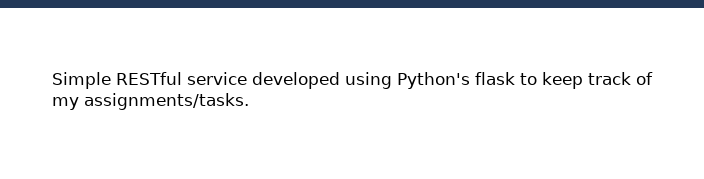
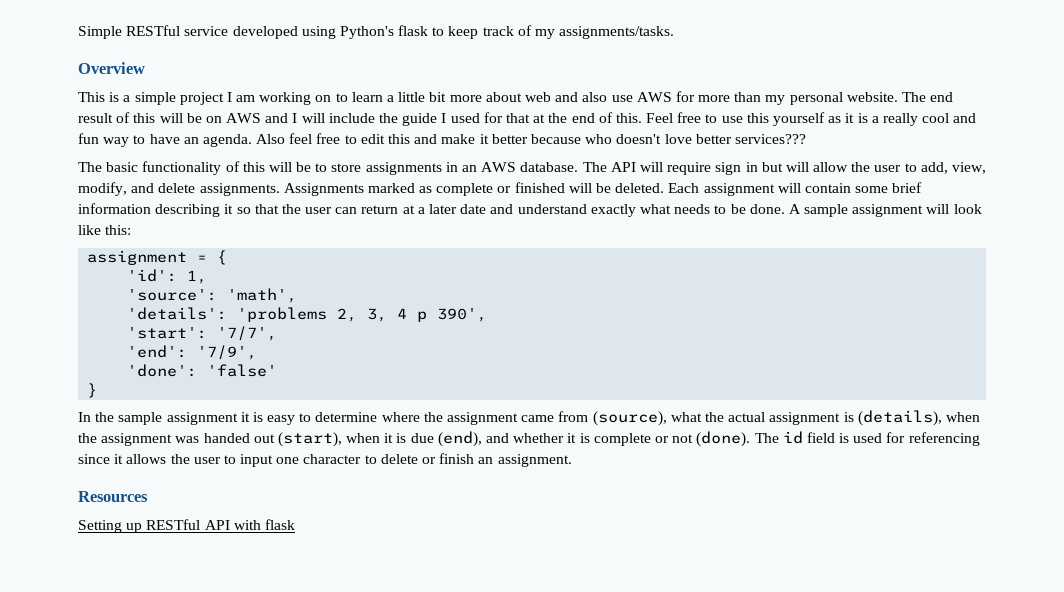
(249, 101) none -> [78,62,145,74] [78,91,954,105] [78,112,977,126] [78,133,806,147] [78,161,986,175] [78,182,923,196] [78,203,982,217] [78,225,132,235] [87,250,228,265] [127,269,208,284] [127,288,298,303] [127,307,488,322] [127,326,278,341] [127,345,258,360] [127,364,278,377] [87,383,98,398] [78,410,980,426] [78,431,980,447] [78,453,572,467] [78,491,148,502] [78,519,295,533] // Overview // This is a simple project I am working on to learn a little bit more about web and also use AWS for more than my personal website. The end result of this will be on AWS and I will include the guide I used for that at the end of this. Feel free to use this yourself as it is a really cool and fun way to have an agenda. Also feel free to edit this and make it better because who doesn't love better services??? // The basic functionality of this will be to store assignments in an AWS database. The API will require sign in but will allow the user to add, view, modify, and delete assignments. Assignments marked as complete or finished will be deleted. Each assignment will contain some brief information describing it so that the user can return at a later date and understand exactly what needs to be done. A sample assignment will look like this: // assignment = { // 'id': 1, // 'source': 'math', // 'details': 'problems 2, 3, 4 p 390', // 'start': '7/7', // 'end': '7/9', // 'done': 'false' // } // In the sample assignment it is easy to determine where the assignment came from (source), what the actual assignment is (details), when the assignment was handed out (start), when it is due (end), and whether it is complete or not (done). The id field is used for referencing since it allows the user to input one character to delete or finish an assignment. // Resources // Setting up RESTful API with flask

